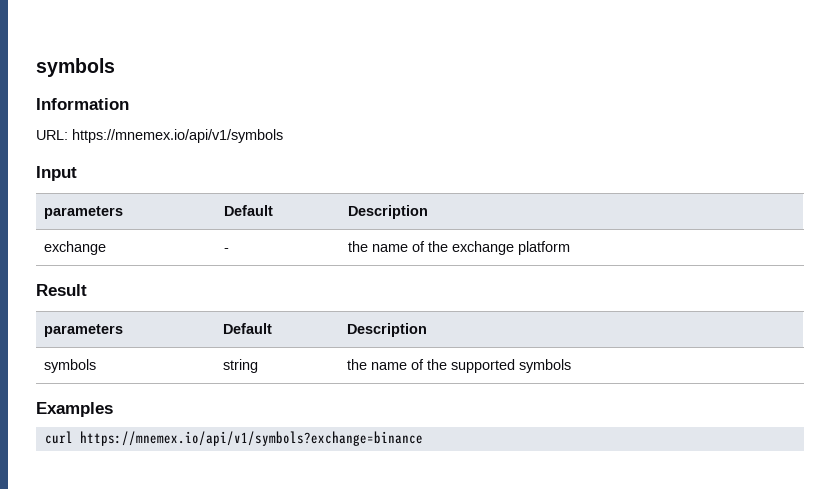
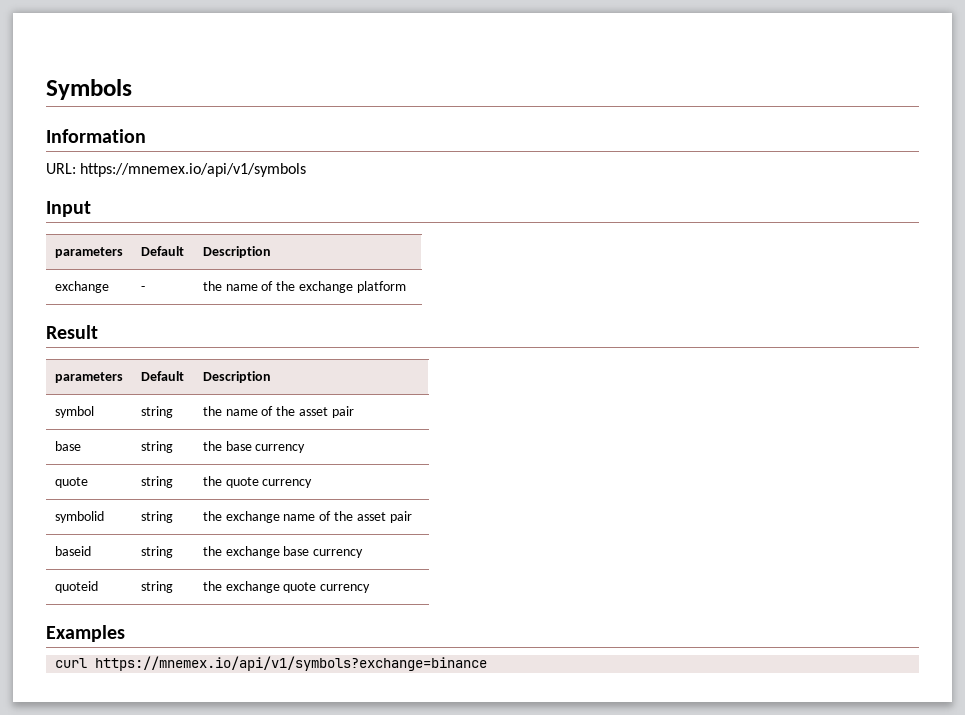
[36,58,115,77] symbols -> [46,79,132,100] Symbols
[43,359,96,373] symbols -> [54,406,94,418] symbol
[450,359,571,373] supported symbols -> [298,406,354,418] [54,441,81,451] [140,441,173,453] [202,441,306,453] [54,477,88,488] [140,476,173,488] [202,476,313,488] [54,511,104,523] [140,511,173,523] [202,511,412,523] [54,546,91,556] [140,546,173,558] [202,546,364,558] [54,581,98,593] [140,581,173,593] [202,581,371,593] asset pair // base | string | the base currency // quote | string | the quote currency // symbolid | string | the exchange name of the asset pair // baseid | string | the exchange base currency // quoteid | string | the exchange quote currency

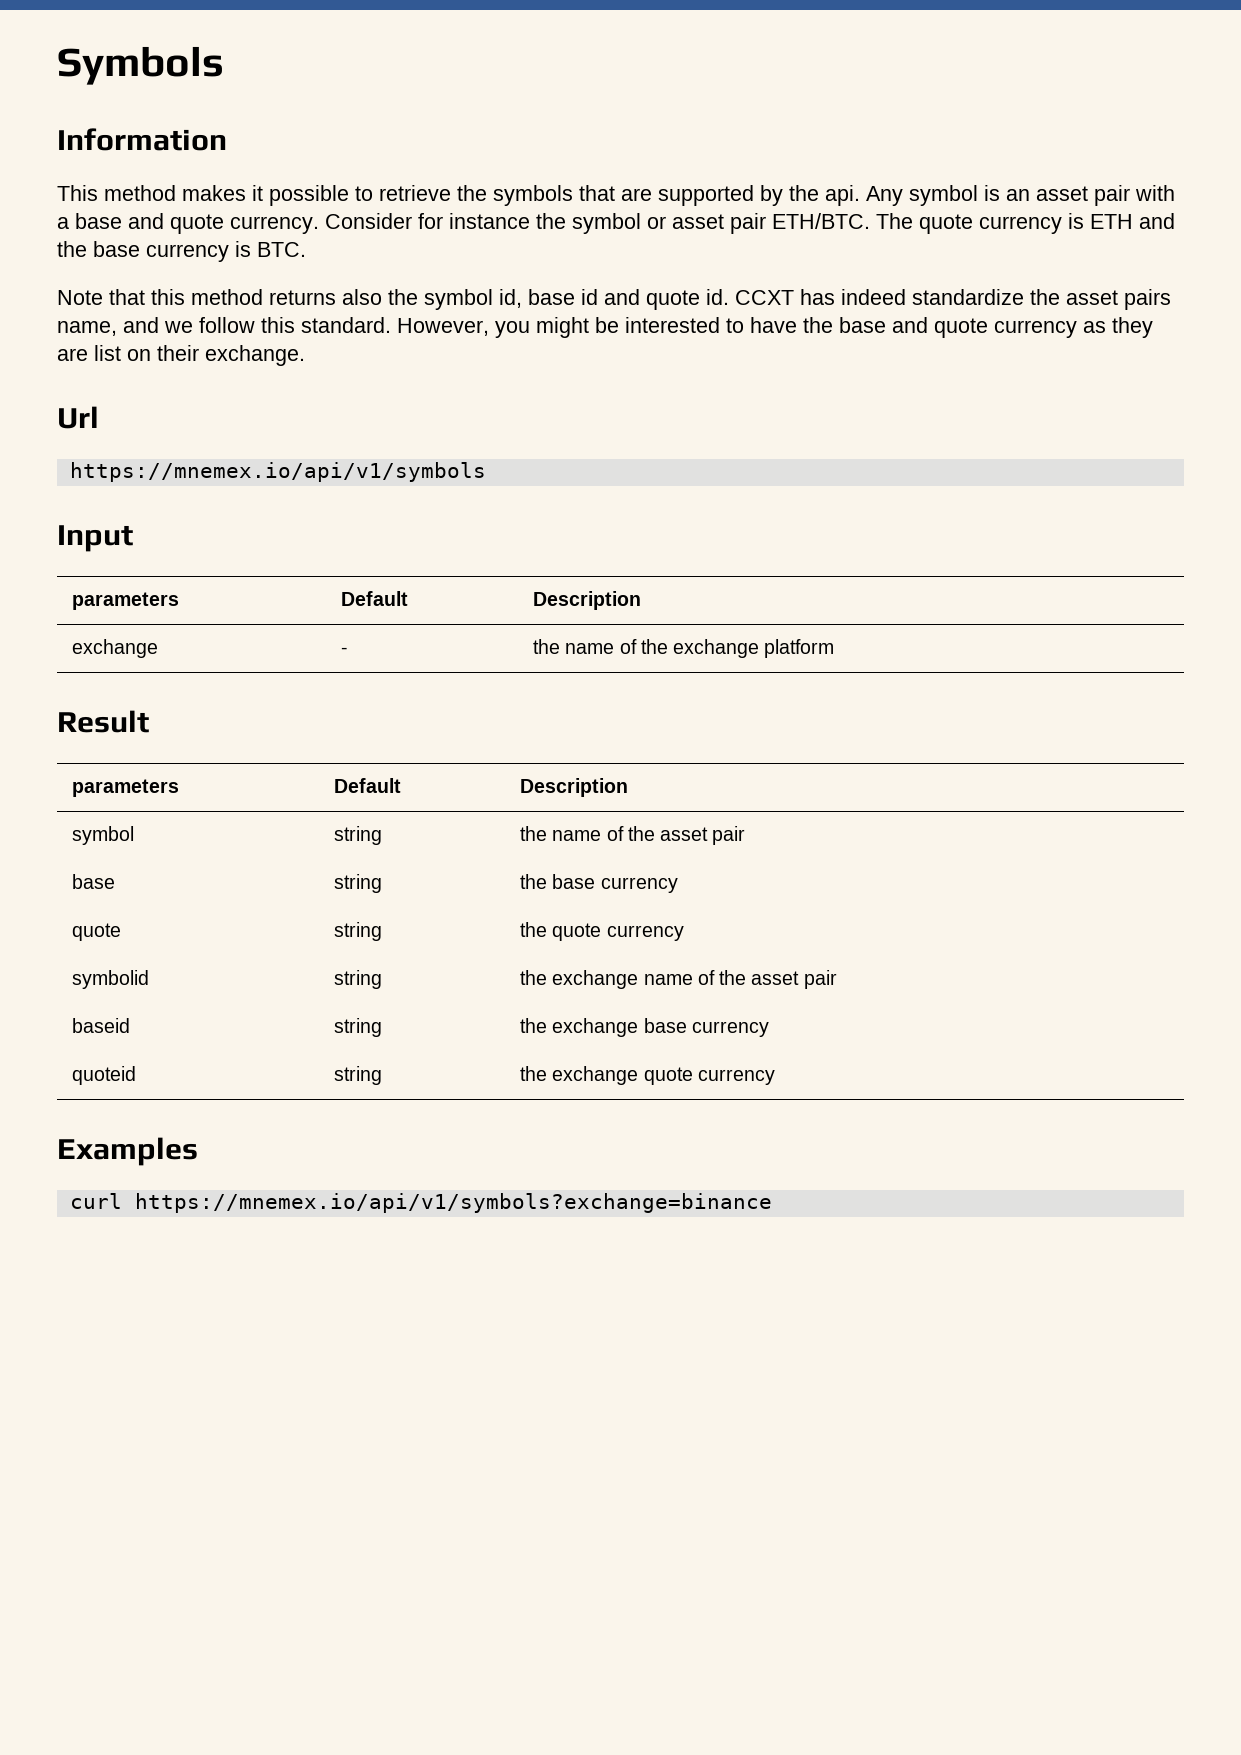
[46,163,76,174] URL: -> [57,185,1175,206] [57,213,1175,234] [57,241,306,262] [57,289,1171,310] [57,317,1153,338] [57,345,305,366] [57,406,99,429] This method makes it possible to retrieve the symbols that are supported by the api. Any symbol is an asset pair with a base and quote currency. Consider for instance the symbol or asset pair ETH/BTC. The quote currency is ETH and the base currency is BTC. // Note that this method returns also the symbol id, base id and quote id. CCXT has indeed standardize the asset pairs name, and we follow this standard. However, you might be interested to have the base and quote currency as they are list on their exchange. // Url //

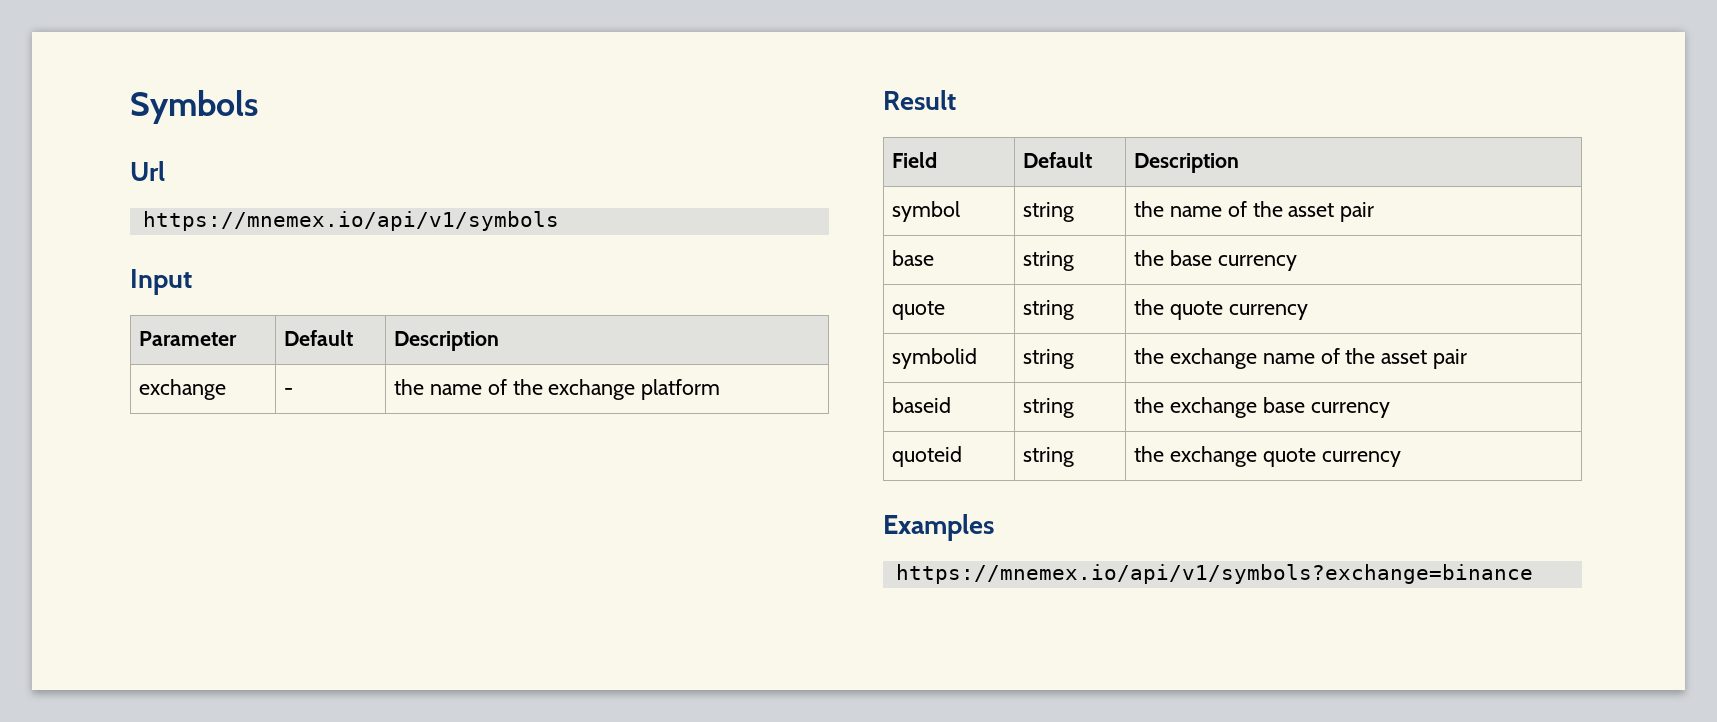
[57,128,227,151] [57,185,1175,206] [57,213,1175,234] [57,241,306,262] [57,289,1171,310] [57,317,1153,338] [57,345,305,366] // Information // This method makes it possible to retrieve the symbols that are supported by the api. Any symbol is an asset pair with a base and quote currency. Consider for instance the symbol or asset pair ETH/BTC. The quote currency is ETH and the base currency is BTC. // Note that this method returns also the symbol id, base id and quote id. CCXT has indeed standardize the asset pairs name, and we follow this standard. However, you might be interested to have the base and quote currency as they are list on their exchange. -> (258, 107) none
[72,592,180,610] parameters -> [139,331,238,346] Parameter
[72,779,180,797] parameters -> [892,152,938,168] Field
[69,1193,122,1209] curl -> (994, 527) none

